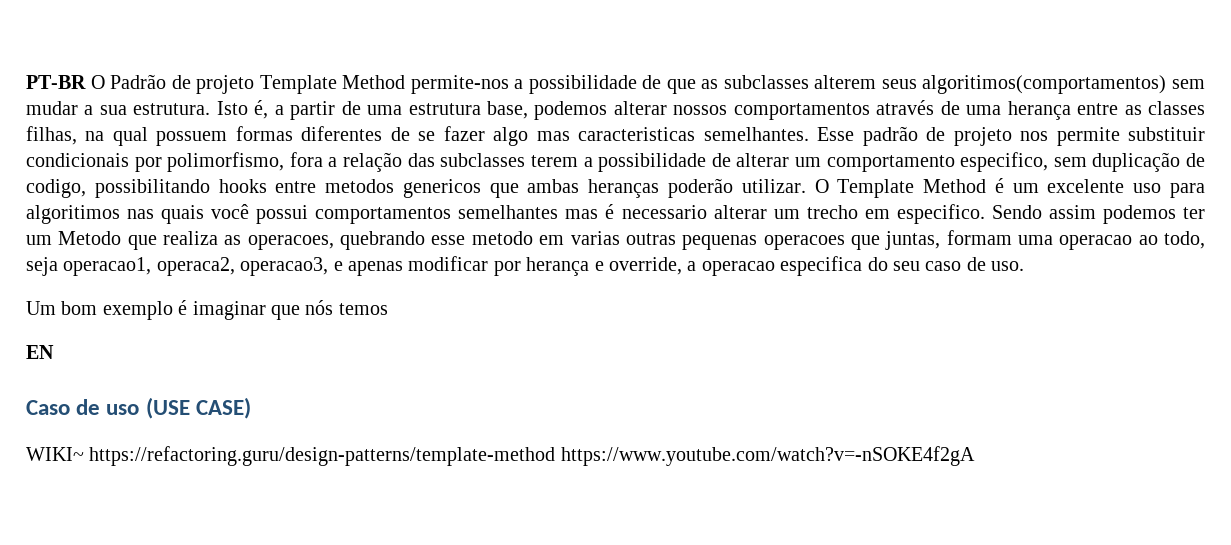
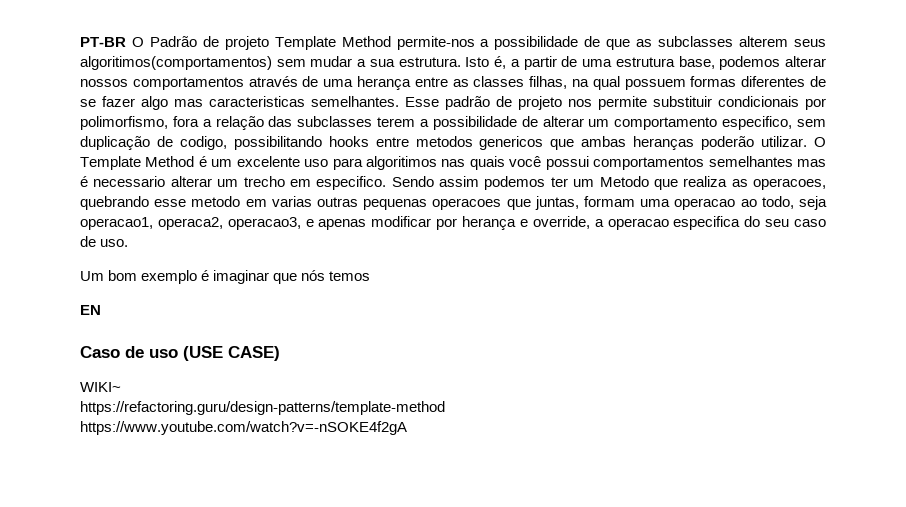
(84, 454) none -> (121, 387) //
(556, 456) none -> (445, 408) //

